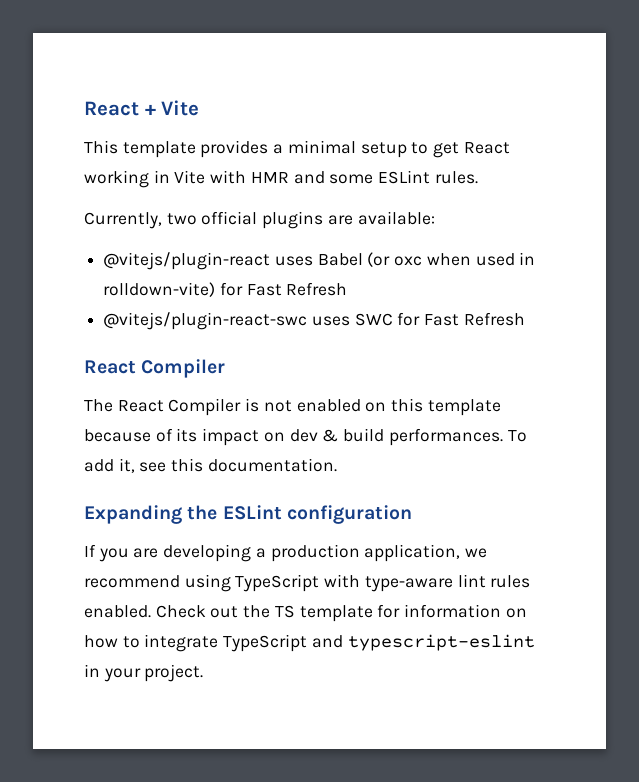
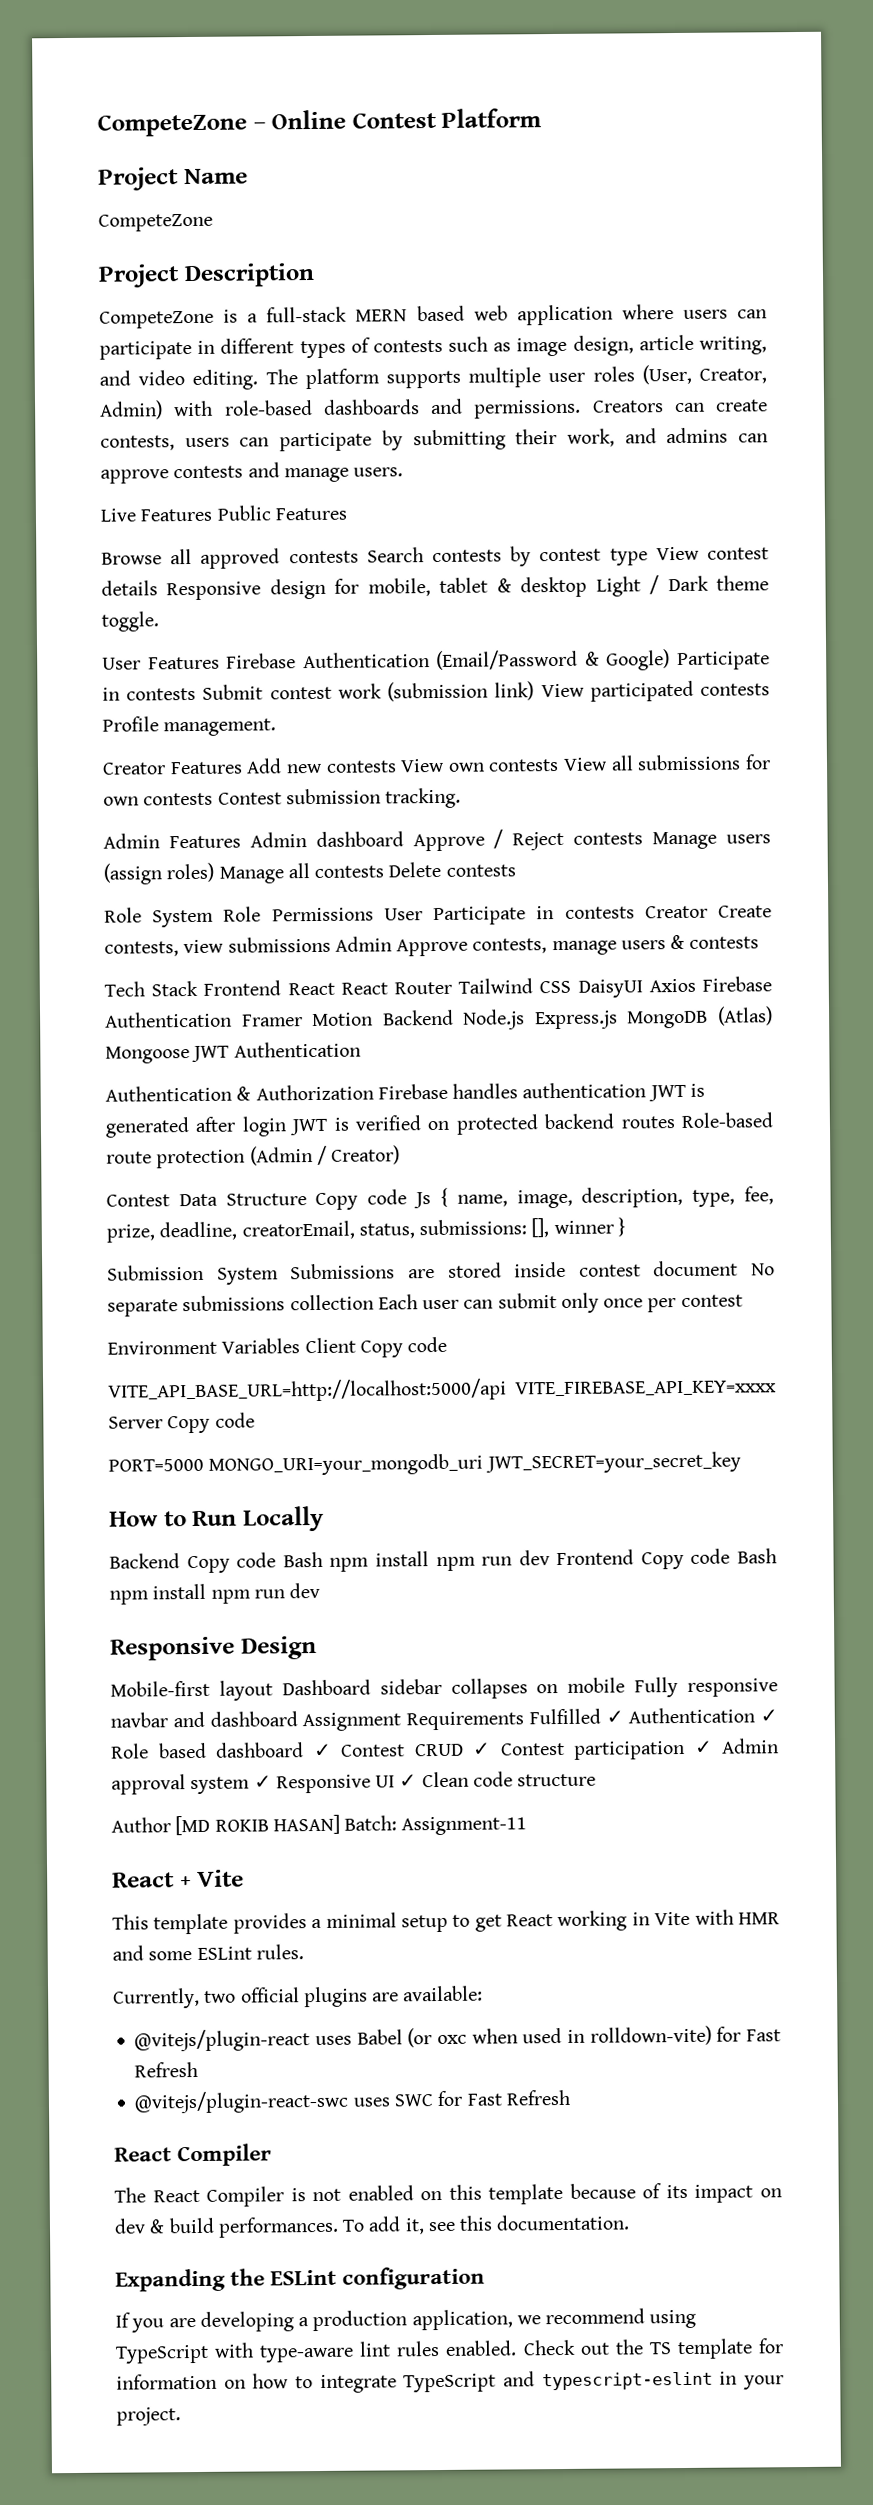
(84, 108) none -> [97,108,543,137] [98,167,248,191] [98,213,213,232] [98,262,315,288] [99,304,768,329] [99,334,767,360] [99,364,767,390] [100,398,768,420] [100,427,768,452] [100,462,404,484] [100,505,347,522] [101,546,769,569] [101,575,769,601] [101,611,159,632] [102,649,770,671] [102,680,770,702] [102,716,277,737] [102,754,771,775] [103,787,462,809] [103,829,772,852] [103,861,516,885] [104,905,772,928] [104,934,760,957] [104,976,772,998] [105,1006,773,1030] [105,1041,361,1064] [105,1082,705,1102] [105,1112,773,1138] [106,1145,401,1169] [106,1186,775,1210] [106,1217,626,1243] [107,1260,775,1285] [107,1292,743,1317] [107,1336,448,1358] [108,1378,777,1403] [108,1412,255,1434] [108,1451,741,1476] [109,1505,324,1532] [109,1548,777,1574] [109,1582,321,1605] [110,1636,317,1661] [110,1677,778,1701] [110,1707,778,1732] [111,1738,779,1760] [111,1771,597,1795] [111,1814,528,1836] CompeteZone – Online Contest Platform // Project Name // CompeteZone // Project Description // CompeteZone is a full-stack MERN based web application where users can participate in different types of contests such as image design, article writing, and video editing. The platform supports multiple user roles (User, Creator, Admin) with role-based dashboards and permissions. Creators can create contests, users can participate by submitting their work, and admins can approve contests and manage users. // Live Features Public Features // Browse all approved contests Search contests by contest type View contest details Responsive design for mobile, tablet & desktop Light / Dark theme toggle. // User Features Firebase Authentication (Email/Password & Google) Participate in contests Submit contest work (submission link) View participated contests Profile management. // Creator Features Add new contests View own contests View all submissions for own contests Contest submission tracking. // Admin Features Admin dashboard Approve / Reject contests Manage users (assign roles) Manage all contests Delete contests // Role System Role Permissions User Participate in contests Creator Create contests, view submissions Admin Approve contests, manage users & contests // Tech Stack Frontend React React Router Tailwind CSS DaisyUI Axios Firebase Authentication Framer Motion Backend Node.js Express.js MongoDB (Atlas) Mongoose JWT Authentication // Authentication & Authorization Firebase handles authentication JWT is generated after login JWT is verified on protected backend routes Role-based route protection (Admin / Creator) // Contest Data Structure Copy code Js { name, image, description, type, fee, prize, deadline, creatorEmail, status, submissions: [], winner } // Submission System Submissions are stored inside contest document No separate submissions collection Each user can submit only once per contest // Environment Variables Client Copy code // VITE_API_BASE_URL=http://localhost:5000/api VITE_FIREBASE_API_KEY=xxxx Server Copy code // PORT=5000 MONGO_URI=your_mongodb_uri JWT_SECRET=your_secret_key // How to Run Locally // Backend Copy code Bash npm install npm run dev Frontend Copy code Bash npm install npm run dev // Responsive Design // Mobile-first layout Dashboard sidebar collapses on mobile Fully responsive navbar and dashboard Assignment Requirements Fulfilled ✓ Authentication ✓ Role based dashboard ✓ Contest CRUD ✓ Contest participation ✓ Admin approval system ✓ Responsive UI ✓ Clean code structure // Author [MD ROKIB HASAN] Batch: Assignment-11 //

